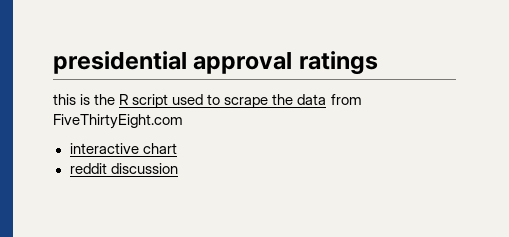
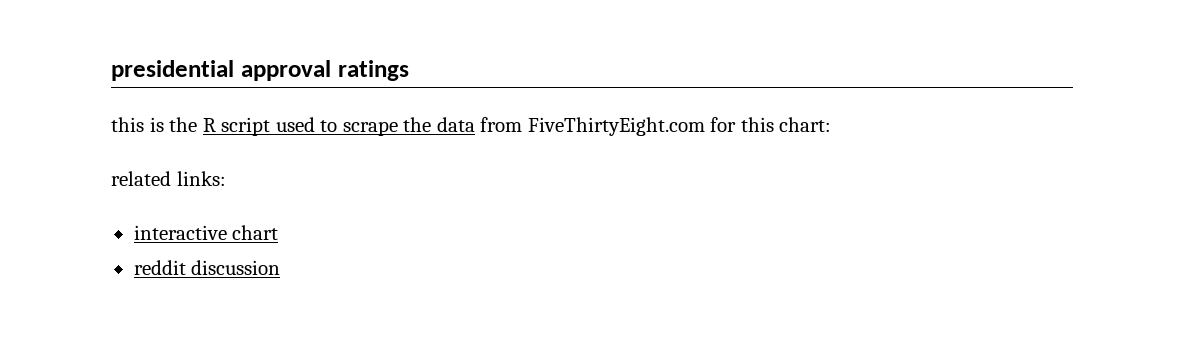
(183, 121) none -> [710,117,832,132] [111,171,226,186] for this chart: // related links:

